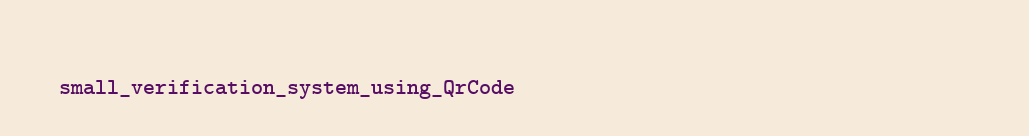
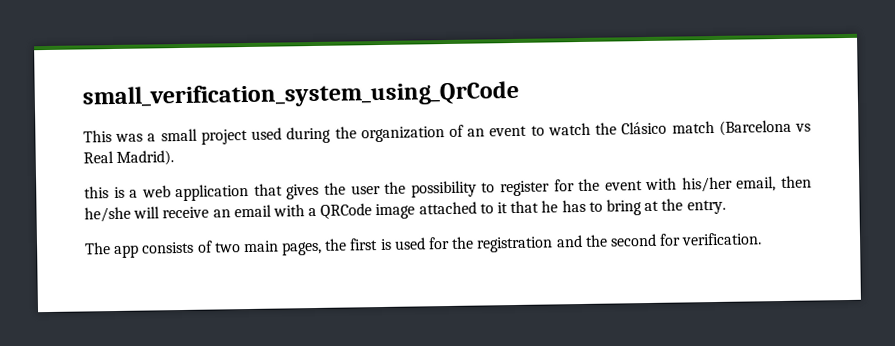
(515, 89) none -> [83,119,811,145] [83,150,175,166] [84,175,812,202] [84,198,726,223] [85,232,763,259] // This was a small project used during the organization of an event to watch the Clásico match (Barcelona vs Real Madrid). // this is a web application that gives the user the possibility to register for the event with his/her email, then he/she will receive an email with a QRCode image attached to it that he has to bring at the entry. // The app consists of two main pages, the first is used for the registration and the second for verification.

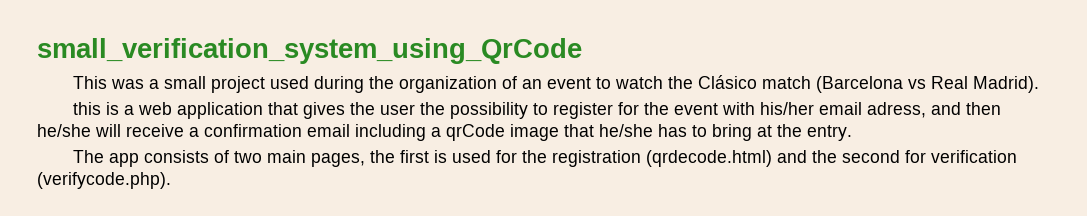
[736,176,777,192] email, -> [818,102,961,118] email adress, and
[212,200,559,220] an email with a QRCode image attached to it that he -> [189,124,653,141] a confirmation email including a qrCode image that he/she
(554, 244) none -> [645,150,772,167] (qrdecode.html)
[681,232,763,246] verification. -> [930,150,1017,163] [37,172,171,189] verification (verifycode.php).

